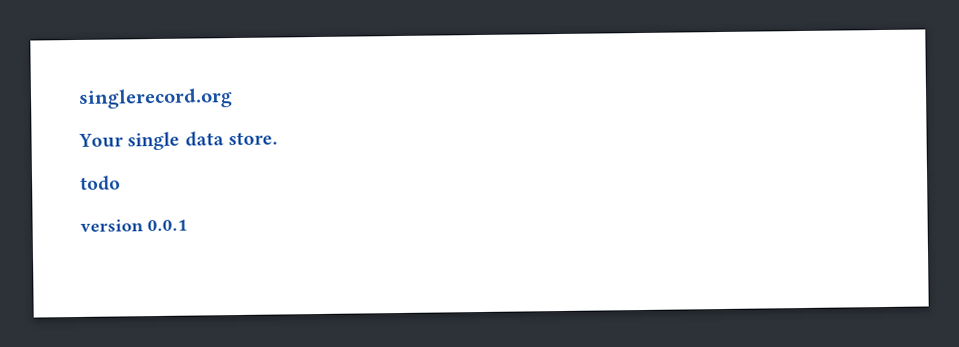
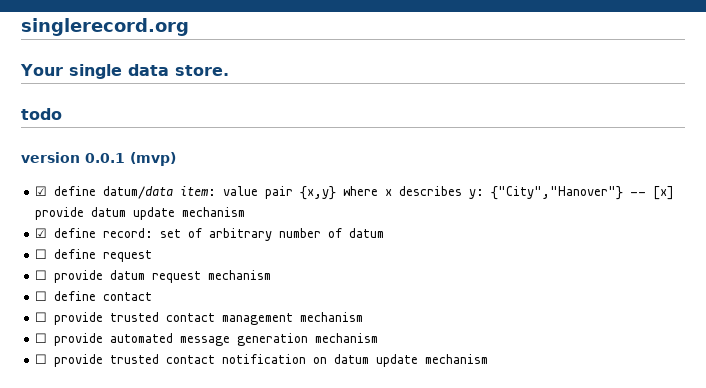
(188, 225) none -> [130,152,176,166] [35,186,675,200] [35,207,246,220] [35,228,385,241] [35,249,153,262] [35,270,272,283] [35,291,153,301] [35,312,364,325] [35,333,379,346] [35,354,489,367] (mvp) // ☑ define datum/data item: value pair {x,y} where x describes y: {"City","Hanover"} -- [x] provide datum update mechanism // ☑ define record: set of arbitrary number of datum // ☐ define request // ☐ provide datum request mechanism // ☐ define contact // ☐ provide trusted contact management mechanism // ☐ provide automated message generation mechanism // ☐ provide trusted contact notification on datum update mechanism

